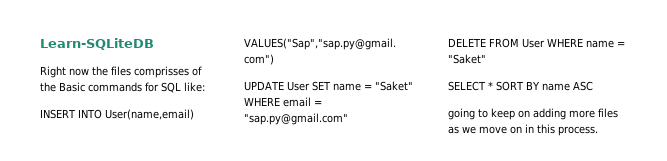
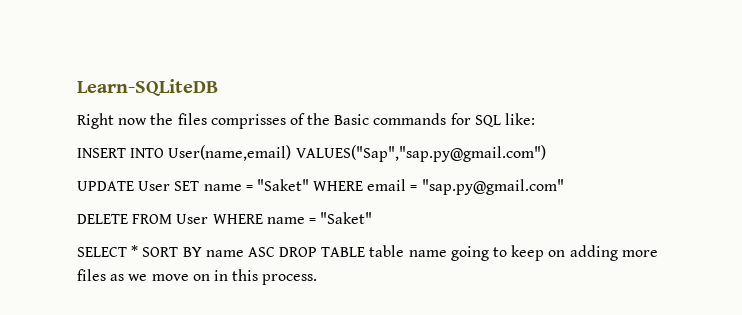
(593, 86) // -> [279,245,447,257] DROP TABLE table name

